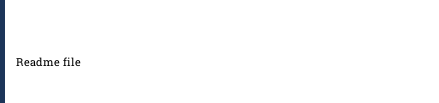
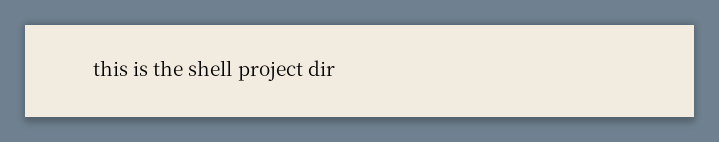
[16,57,81,67] Readme file -> [93,60,335,81] this is the shell project dir

